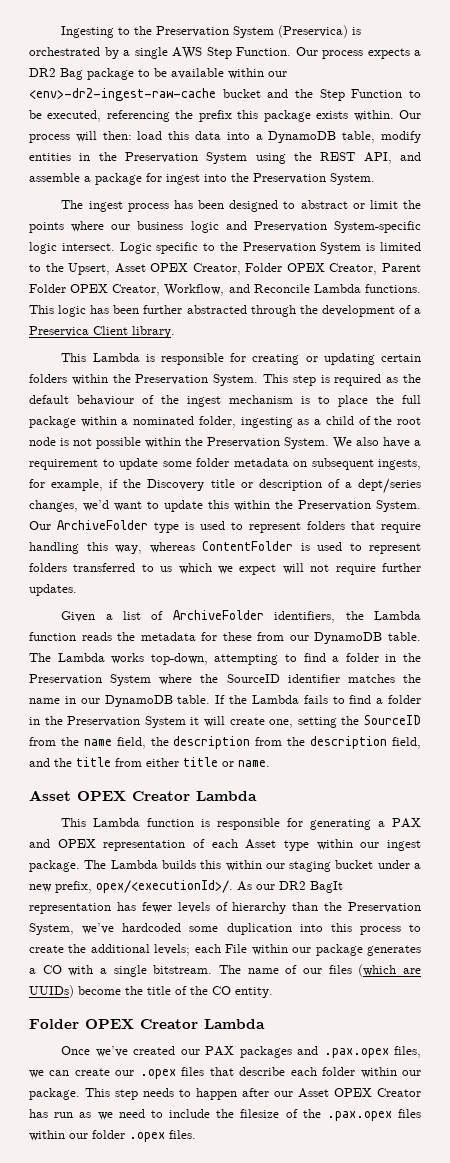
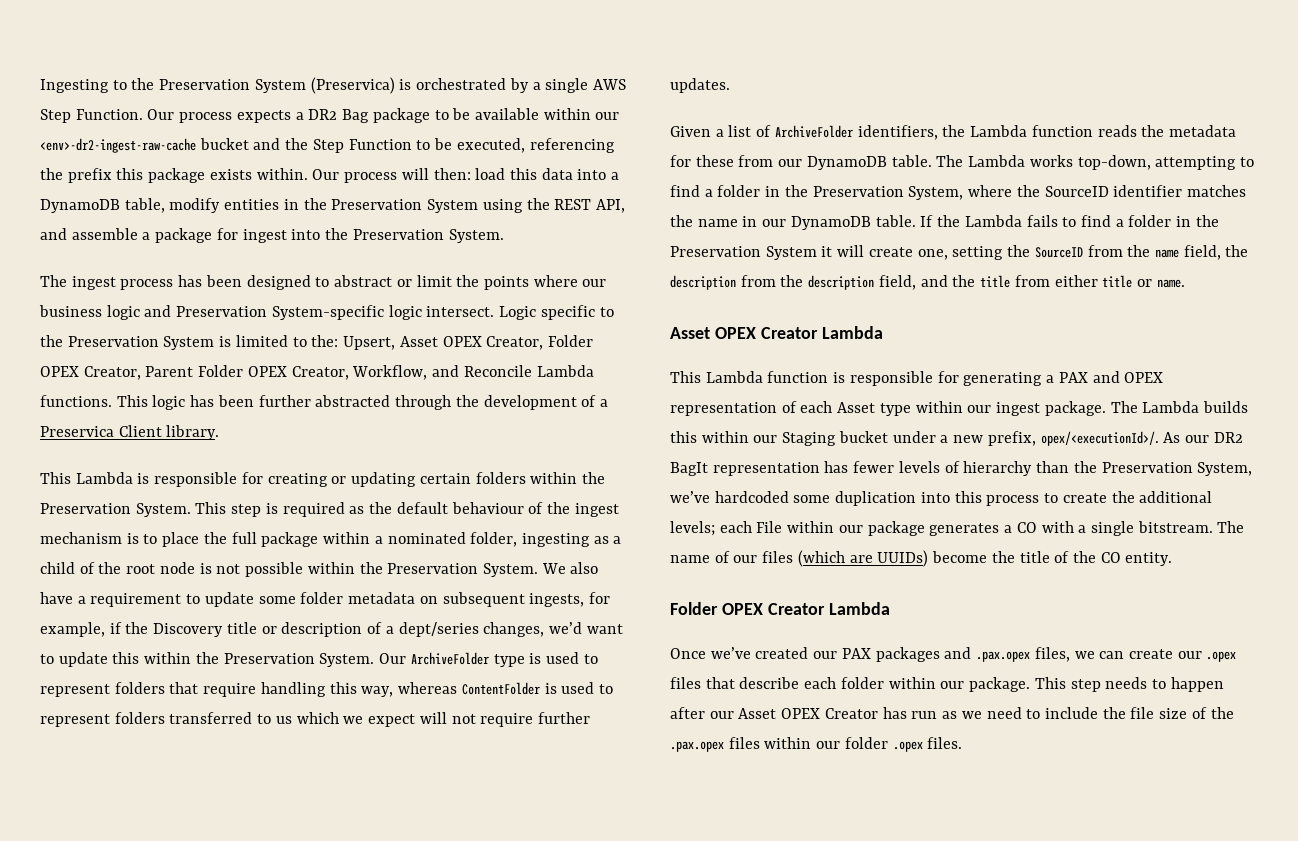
[45,263,64,272] the -> [311,335,339,347] the:
[110,674,152,686] System -> [908,186,964,200] System,
[289,861,332,872] staging -> [782,432,837,446] Staging
[240,1109,280,1118] filesize -> [1130,707,1188,719] file size

